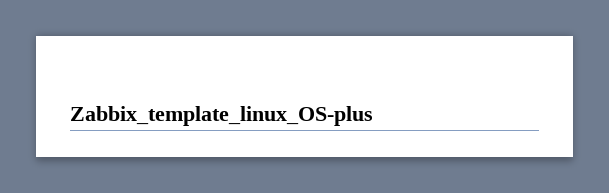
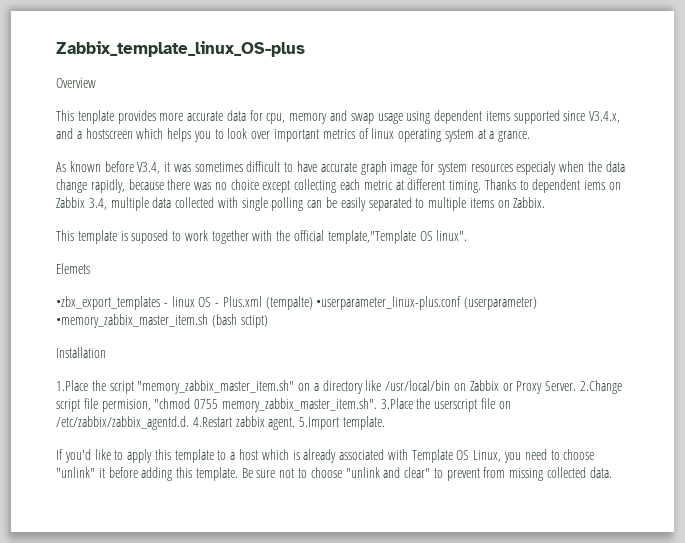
(373, 116) none -> [56,78,96,88] [56,110,621,124] [56,128,531,142] [56,161,625,175] [56,179,622,193] [56,197,546,211] [56,230,468,244] [56,263,90,274] [56,296,538,310] [56,314,268,328] [56,347,106,358] [56,380,622,394] [56,398,511,412] [56,416,385,430] [56,449,595,463] [56,467,612,481] // Overview // This tenplate provides more accurate data for cpu, memory and swap usage using dependent items supported since V3.4.x, and a hostscreen which helps you to look over important metrics of linux operating system at a grance. // As known before V3.4, it was sometimes difficult to have accurate graph image for system resources especialy when the data change rapidly, because there was no choice except collecting each metric at different timing. Thanks to dependent iems on Zabbix 3.4, multiple data collected with single polling can be easily separated to multiple items on Zabbix. // This template is suposed to work together with the official template,"Template OS linux". // Elemets // •zbx_export_templates - linux OS - Plus.xml (tempalte) •userparameter_linux-plus.conf (userparameter) •memory_zabbix_master_item.sh (bash sctipt) // Installation // 1.Place the script "memory_zabbix_master_item.sh" on a directory like /usr/local/bin on Zabbix or Proxy Server. 2.Change script file permision, "chmod 0755 memory_zabbix_master_item.sh". 3.Place the userscript file on /etc/zabbix/zabbix_agentd.d. 4.Restart zabbix agent. 5.Import template. // If you'd like to apply this template to a host which is already associated with Template OS Linux, you need to choose "unlink" it before adding this template. Be sure not to choose "unlink and clear" to prevent from missing collected data.

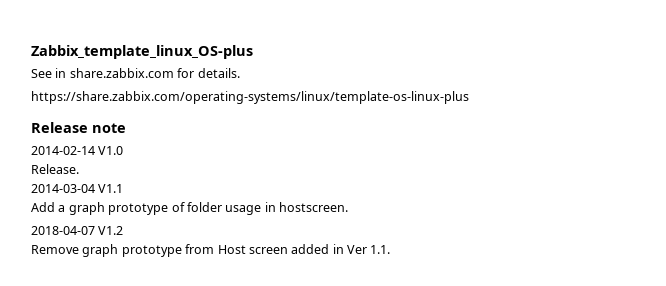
[56,78,96,88] [56,110,621,124] [56,128,531,142] [56,161,625,175] [56,179,622,193] [56,197,546,211] [56,230,468,244] [56,263,90,274] [56,296,538,310] [56,314,268,328] [56,347,106,358] [56,380,622,394] [56,398,511,412] [56,416,385,430] [56,449,595,463] [56,467,612,481] Overview // This tenplate provides more accurate data for cpu, memory and swap usage using dependent items supported since V3.4.x, and a hostscreen which helps you to look over important metrics of linux operating system at a grance. // As known before V3.4, it was sometimes difficult to have accurate graph image for system resources especialy when the data change rapidly, because there was no choice except collecting each metric at different timing. Thanks to dependent iems on Zabbix 3.4, multiple data collected with single polling can be easily separated to multiple items on Zabbix. // This template is suposed to work together with the official template,"Template OS linux". // Elemets // •zbx_export_templates - linux OS - Plus.xml (tempalte) •userparameter_linux-plus.conf (userparameter) •memory_zabbix_master_item.sh (bash sctipt) // Installation // 1.Place the script "memory_zabbix_master_item.sh" on a directory like /usr/local/bin on Zabbix or Proxy Server. 2.Change script file permision, "chmod 0755 memory_zabbix_master_item.sh". 3.Place the userscript file on /etc/zabbix/zabbix_agentd.d. 4.Restart zabbix agent. 5.Import template. // If you'd like to apply this template to a host which is already associated with Template OS Linux, you need to choose "unlink" it before adding this template. Be sure not to choose "unlink and clear" to prevent from missing collected data. -> [31,68,240,78] [31,91,469,104] [31,122,126,133] [31,146,124,155] [31,164,79,174] [31,184,124,193] [31,202,348,215] [31,226,124,235] [31,244,391,257] See in share.zabbix.com for details. // https://share.zabbix.com/operating-systems/linux/template-os-linux-plus // Release note // 2014-02-14 V1.0 // Release. // 2014-03-04 V1.1 // Add a graph prototype of folder usage in hostscreen. // 2018-04-07 V1.2 // Remove graph prototype from Host screen added in Ver 1.1.

